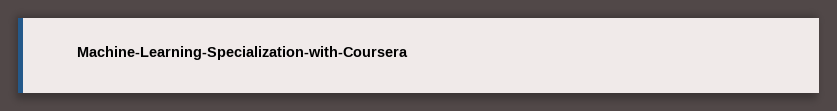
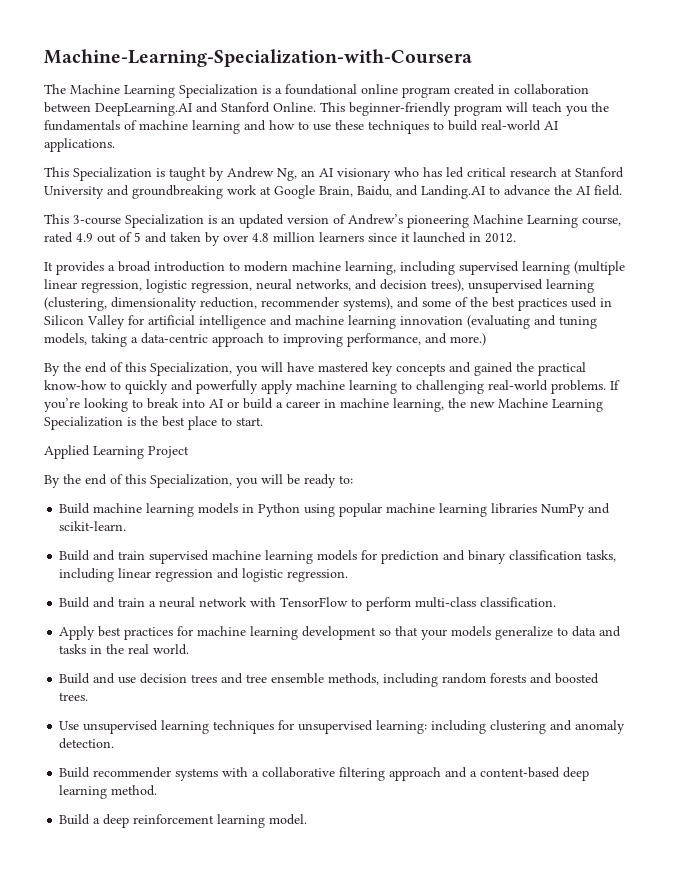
(408, 53) none -> [44,84,589,98] [44,102,609,116] [44,120,558,134] [44,138,115,152] [44,167,624,181] [44,185,622,199] [44,214,621,228] [44,232,516,246] [44,261,625,275] [44,279,594,293] [44,297,612,311] [44,315,597,329] [44,333,486,347] [44,362,586,376] [44,380,620,394] [44,398,603,412] [44,416,263,430] [44,445,189,459] [44,474,353,488] [59,503,611,517] [59,521,127,531] [59,550,617,564] [59,568,349,582] [59,597,557,611] [59,626,622,640] [59,644,190,655] [59,673,600,687] [59,692,89,701] [59,720,626,734] [59,738,115,749] [59,767,590,781] [59,785,158,799] [59,814,308,828] // The Machine Learning Specialization is a foundational online program created in collaboration between DeepLearning.AI and Stanford Online. This beginner-friendly program will teach you the fundamentals of machine learning and how to use these techniques to build real-world AI applications. // This Specialization is taught by Andrew Ng, an AI visionary who has led critical research at Stanford University and groundbreaking work at Google Brain, Baidu, and Landing.AI to advance the AI field. // This 3-course Specialization is an updated version of Andrew’s pioneering Machine Learning course, rated 4.9 out of 5 and taken by over 4.8 million learners since it launched in 2012. // It provides a broad introduction to modern machine learning, including supervised learning (multiple linear regression, logistic regression, neural networks, and decision trees), unsupervised learning (clustering, dimensionality reduction, recommender systems), and some of the best practices used in Silicon Valley for artificial intelligence and machine learning innovation (evaluating and tuning models, taking a data-centric approach to improving performance, and more.) // By the end of this Specialization, you will have mastered key concepts and gained the practical know-how to quickly and powerfully apply machine learning to challenging real-world problems. If you’re looking to break into AI or build a career in machine learning, the new Machine Learning Specialization is the best place to start. // Applied Learning Project // By the end of this Specialization, you will be ready to: // Build machine learning models in Python using popular machine learning libraries NumPy and scikit-learn. // Build and train supervised machine learning models for prediction and binary classification tasks, including linear regression and logistic regression. // Build and train a neural network with TensorFlow to perform multi-class classification. // Apply best practices for machine learning development so that your models generalize to data and tasks in the real world. // Build and use decision trees and tree ensemble methods, including random forests and boosted trees. // Use unsupervised learning techniques for unsupervised learning: including clustering and anomaly detection. // Build recommender systems with a collaborative filtering approach and a content-based deep learning method. // Build a deep reinforcement learning model.

